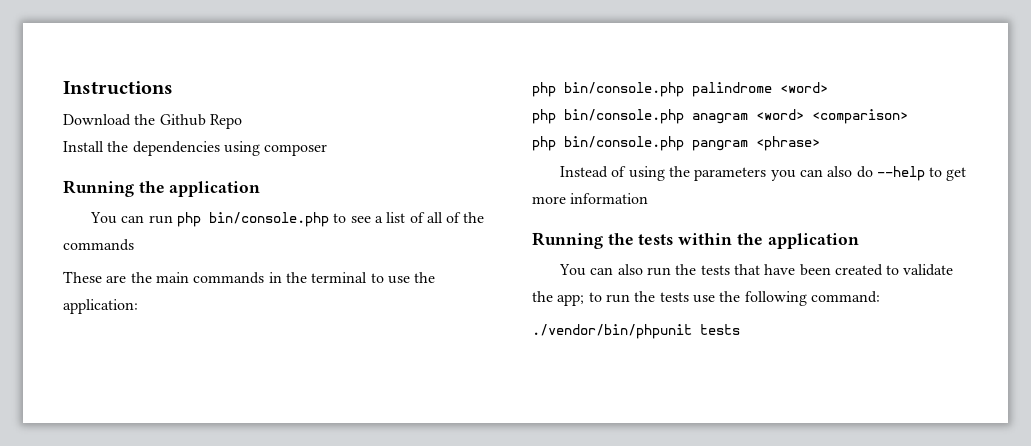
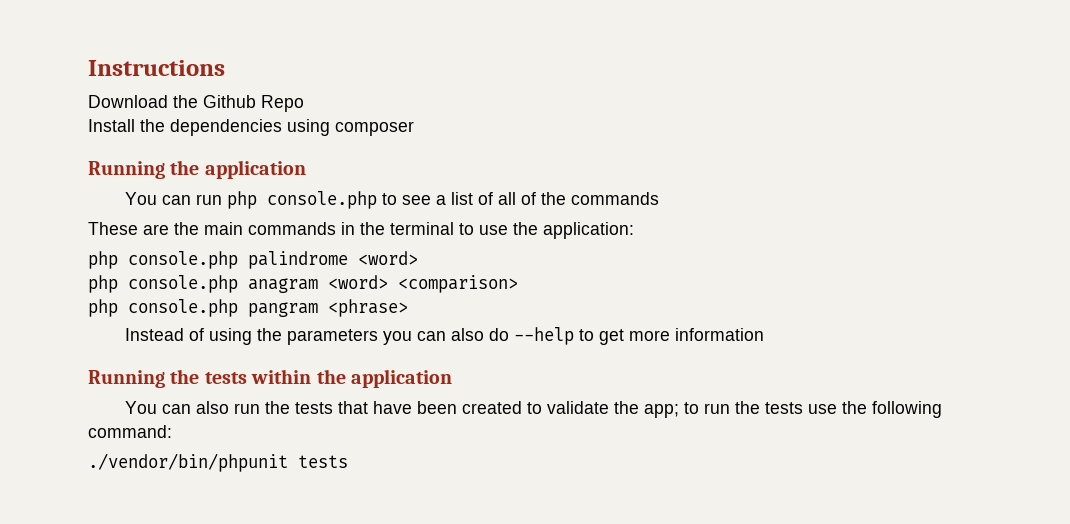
[208,212,329,227] bin/console.php -> [267,191,378,209] console.php
[564,82,684,97] bin/console.php -> [128,251,238,269] console.php
[564,109,684,124] bin/console.php -> [128,275,238,293] console.php
[564,136,684,151] bin/console.php -> [128,299,238,317] console.php

